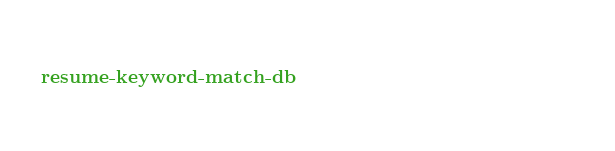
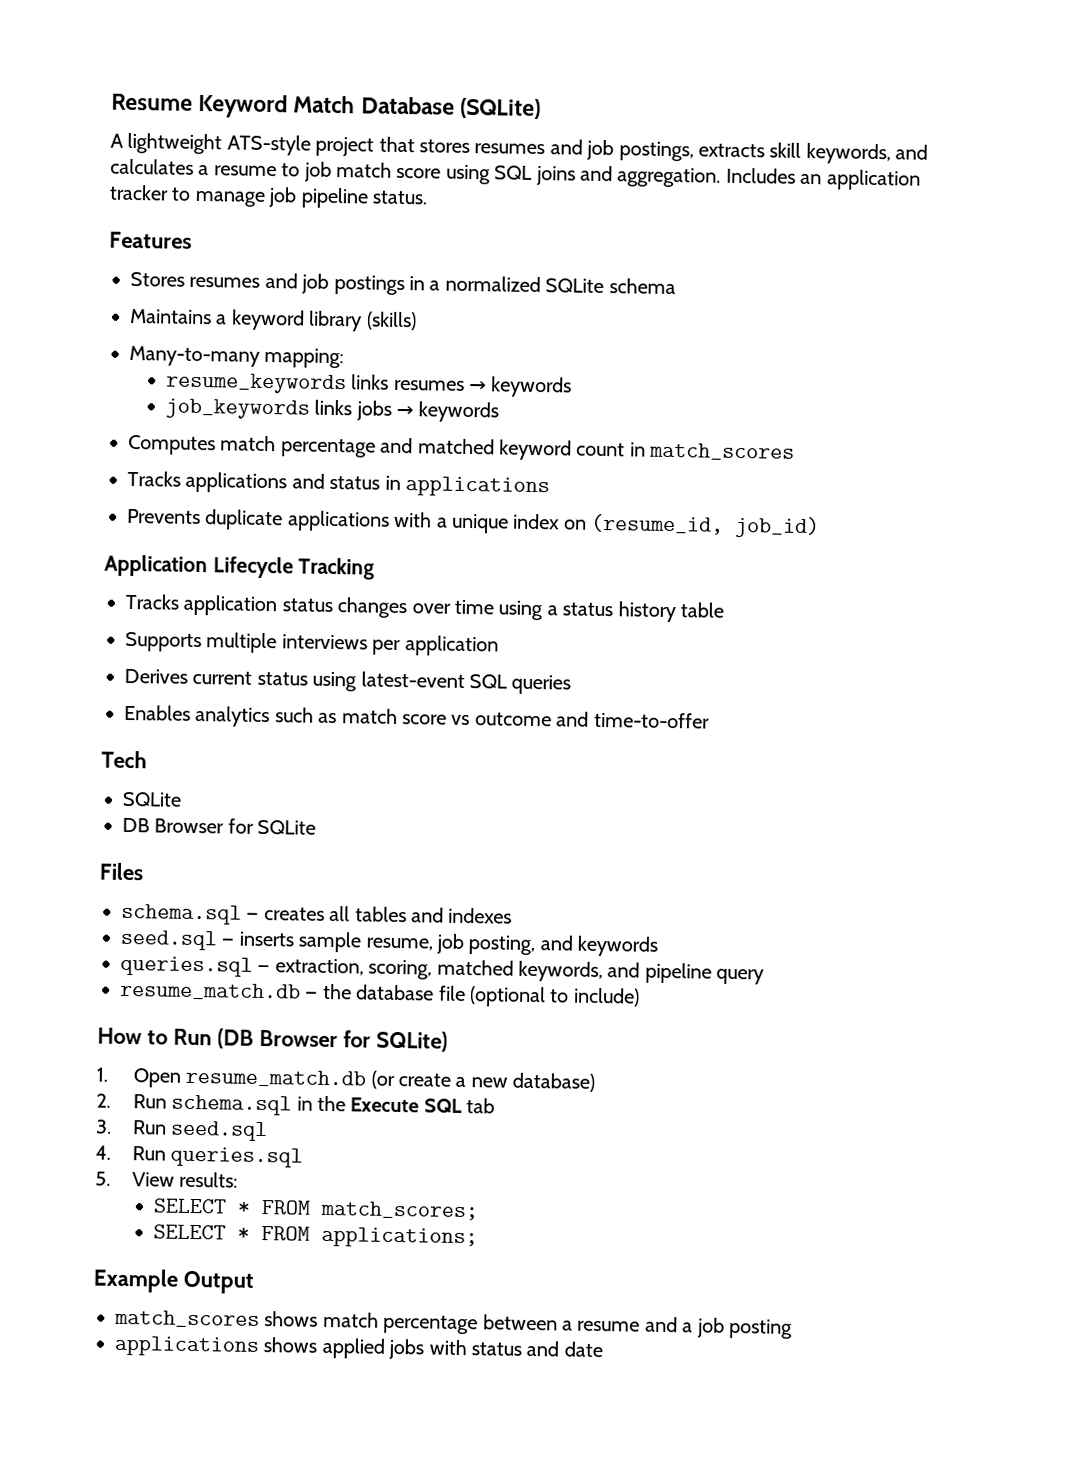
[41,70,296,87] resume-keyword-match-db -> [111,93,541,120] [110,132,929,165] [110,158,921,191] [109,184,428,209] [109,231,192,249] [130,271,676,296] [130,308,417,332] [129,345,345,369] [165,372,573,398] [164,398,500,423] [128,434,796,461] [127,470,550,498] [127,508,821,539] [104,554,376,580] [125,593,724,623] [125,631,499,657] [124,668,572,695] [124,704,710,729] [101,750,147,769] [122,791,182,807] [122,817,317,835] [99,862,144,881] [121,903,513,925] [120,929,659,957] [120,955,765,985] [120,981,640,1008] [97,1027,448,1052] [96,1067,596,1092] [96,1093,496,1116] [95,1119,269,1142] [95,1145,304,1168] [95,1171,239,1188] [152,1198,479,1221] [152,1224,478,1249] [93,1268,254,1294] [114,1309,793,1339] [114,1335,603,1360] Resume Keyword Match Database (SQLite) // A lightweight ATS-style project that stores resumes and job postings, extracts skill keywords, and calculates a resume to job match score using SQL joins and aggregation. Includes an application tracker to manage job pipeline status. // Features // Stores resumes and job postings in a normalized SQLite schema // Maintains a keyword library (skills) // Many-to-many mapping: // resume_keywords links resumes → keywords // job_keywords links jobs → keywords // Computes match percentage and matched keyword count in match_scores // Tracks applications and status in applications // Prevents duplicate applications with a unique index on (resume_id, job_id) // Application Lifecycle Tracking // Tracks application status changes over time using a status history table // Supports multiple interviews per application // Derives current status using latest-event SQL queries // Enables analytics such as match score vs outcome and time-to-offer // Tech // SQLite // DB Browser for SQLite // Files // schema.sql — creates all tables and indexes // seed.sql — inserts sample resume, job posting, and keywords // queries.sql — extraction, scoring, matched keywords, and pipeline query // resume_match.db — the database file (optional to include) // How to Run (DB Browser for SQLite) // 1. Open resume_match.db (or create a new database) // 2. Run schema.sql in the Execute SQL tab // 3. Run seed.sql // 4. Run queries.sql // 5. View results: // SELECT * FROM match_scores; // SELECT * FROM applications; // Example Output // match_scores shows match percentage between a resume and a job posting // applications shows applied jobs with status and date

